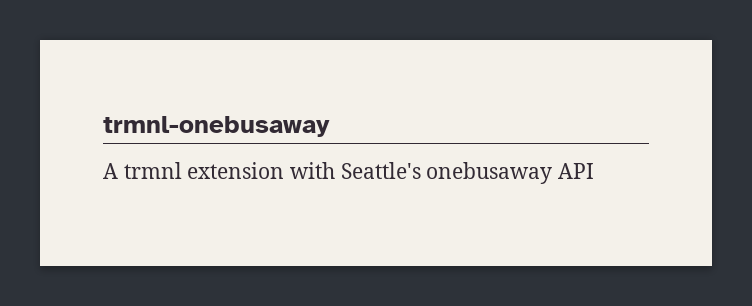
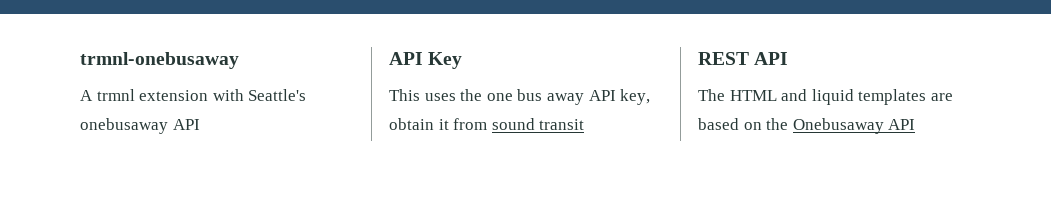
(595, 171) none -> [389,52,463,69] [389,89,651,105] [389,118,585,130] [698,52,789,65] [698,89,953,105] [698,118,916,134] // API Key // This uses the one bus away API key, obtain it from sound transit // REST API // The HTML and liquid templates are based on the Onebusaway API

